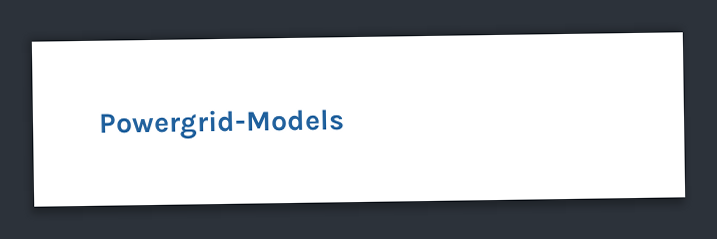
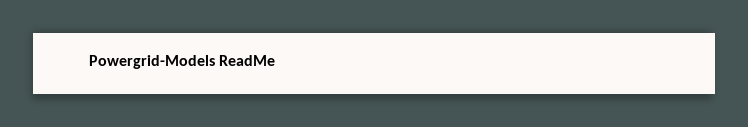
(345, 124) none -> [219,55,276,66] ReadMe

